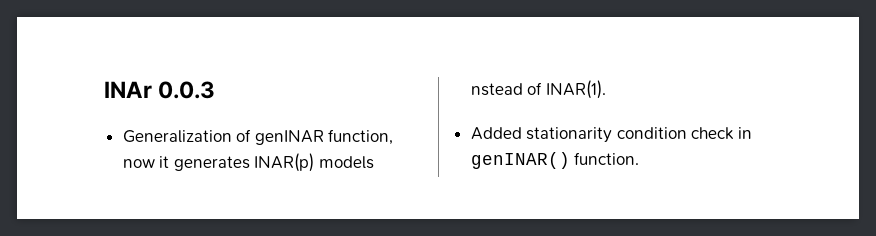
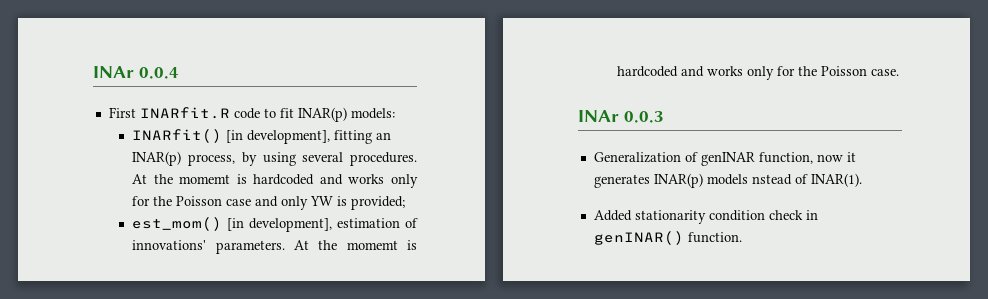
[104,81,152,98] INAr -> [93,66,179,79] [108,107,395,122] [132,129,392,144] [132,151,417,166] [132,174,418,188] [132,196,406,210] [132,217,418,232] [132,240,417,254] [617,66,900,80] [578,110,619,122] INAr 0.0.4 // First INARfit.R code to fit INAR(p) models: // INARfit() [in development], fitting an INAR(p) process, by using several procedures. At the momemt is hardcoded and works only for the Poisson case and only YW is provided; // est_mom() [in development], estimation of innovations' parameters. At the momemt is hardcoded and works only for the Poisson case. // INAr

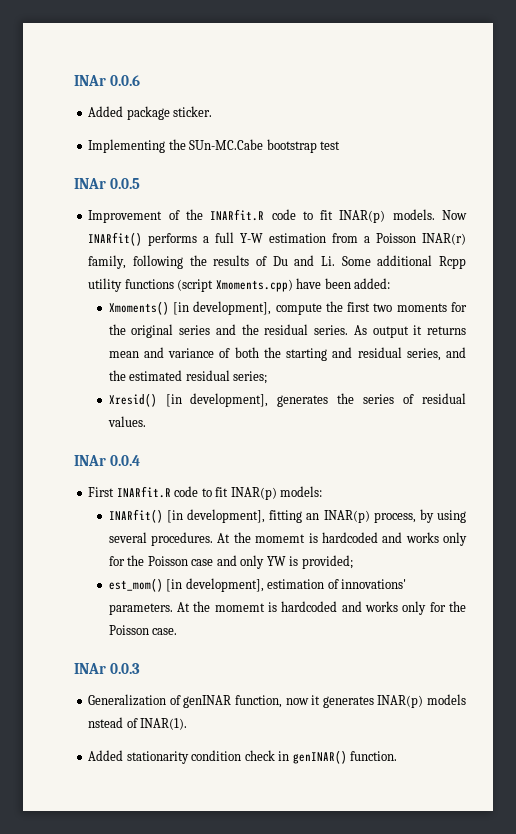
[93,66,134,78] INAr -> [74,75,141,86] [88,106,213,120] [88,139,341,153] [74,178,141,189] [88,209,468,223] [88,232,467,246] [88,255,466,269] [88,278,391,292] [108,301,468,315] [108,324,466,338] [108,347,466,361] [108,370,268,384] [108,393,466,407] [107,416,146,427] [74,455,106,466] INAr 0.0.6 // Added package sticker. // Implementing the SUn-MC.Cabe bootstrap test // INAr 0.0.5 // Improvement of the INARfit.R code to fit INAR(p) models. Now INARfit() performs a full Y-W estimation from a Poisson INAR(r) family, following the results of Du and Li. Some additional Rcpp utility functions (script Xmoments.cpp) have been added: // Xmoments() [in development], compute the first two moments for the original series and the residual series. As output it returns mean and variance of both the starting and residual series, and the estimated residual series; // Xresid() [in development], generates the series of residual values. // INAr

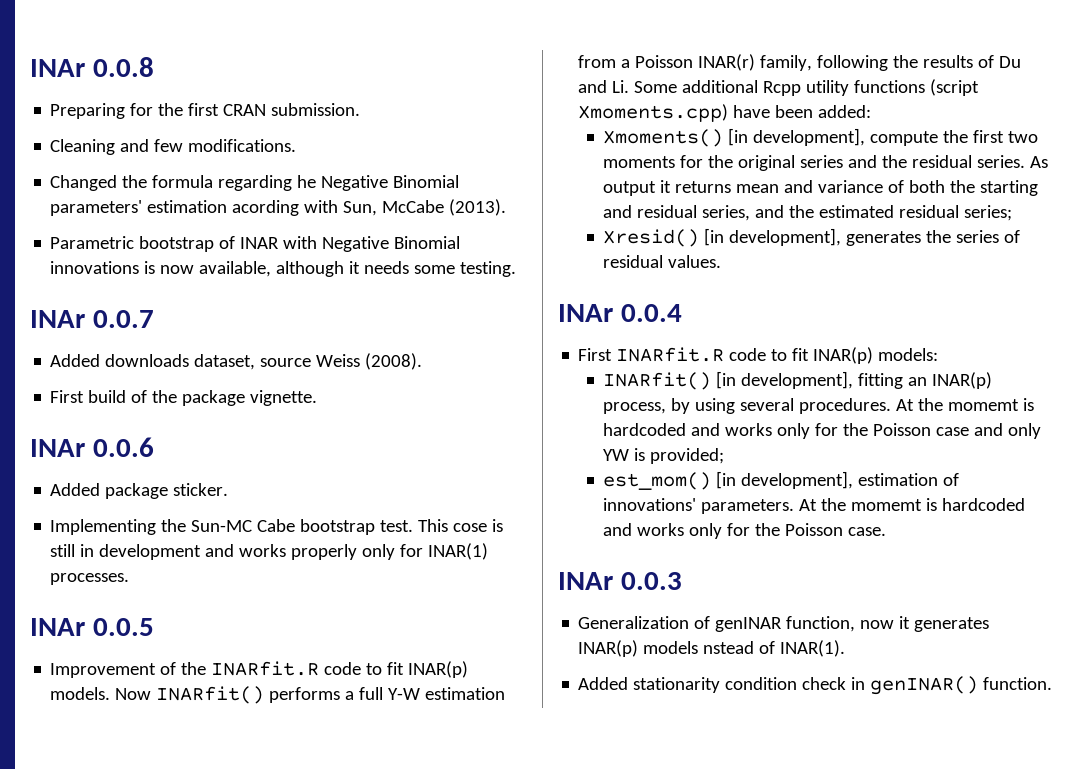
[74,75,106,86] INAr -> [30,57,154,77] [50,103,361,119] [50,139,297,155] [50,175,460,191] [50,199,507,216] [50,236,461,252] [50,261,517,277] [30,310,154,328] [50,353,423,370] [50,390,318,406] [30,439,85,457] INAr 0.0.8 // Preparing for the first CRAN submission. // Cleaning and few modifications. // Changed the formula regarding he Negative Binomial parameters' estimation acording with Sun, McCabe (2013). // Parametric bootstrap of INAR with Negative Binomial innovations is now available, although it needs some testing. // INAr 0.0.7 // Added downloads dataset, source Weiss (2008). // First build of the package vignette. // INAr
[189,139,341,153] SUn-MC.Cabe bootstrap test -> [191,519,504,535] [50,543,489,560] [50,573,130,585] Sun-MC Cabe bootstrap test. This cose is still in development and works properly only for INAR(1) processes.

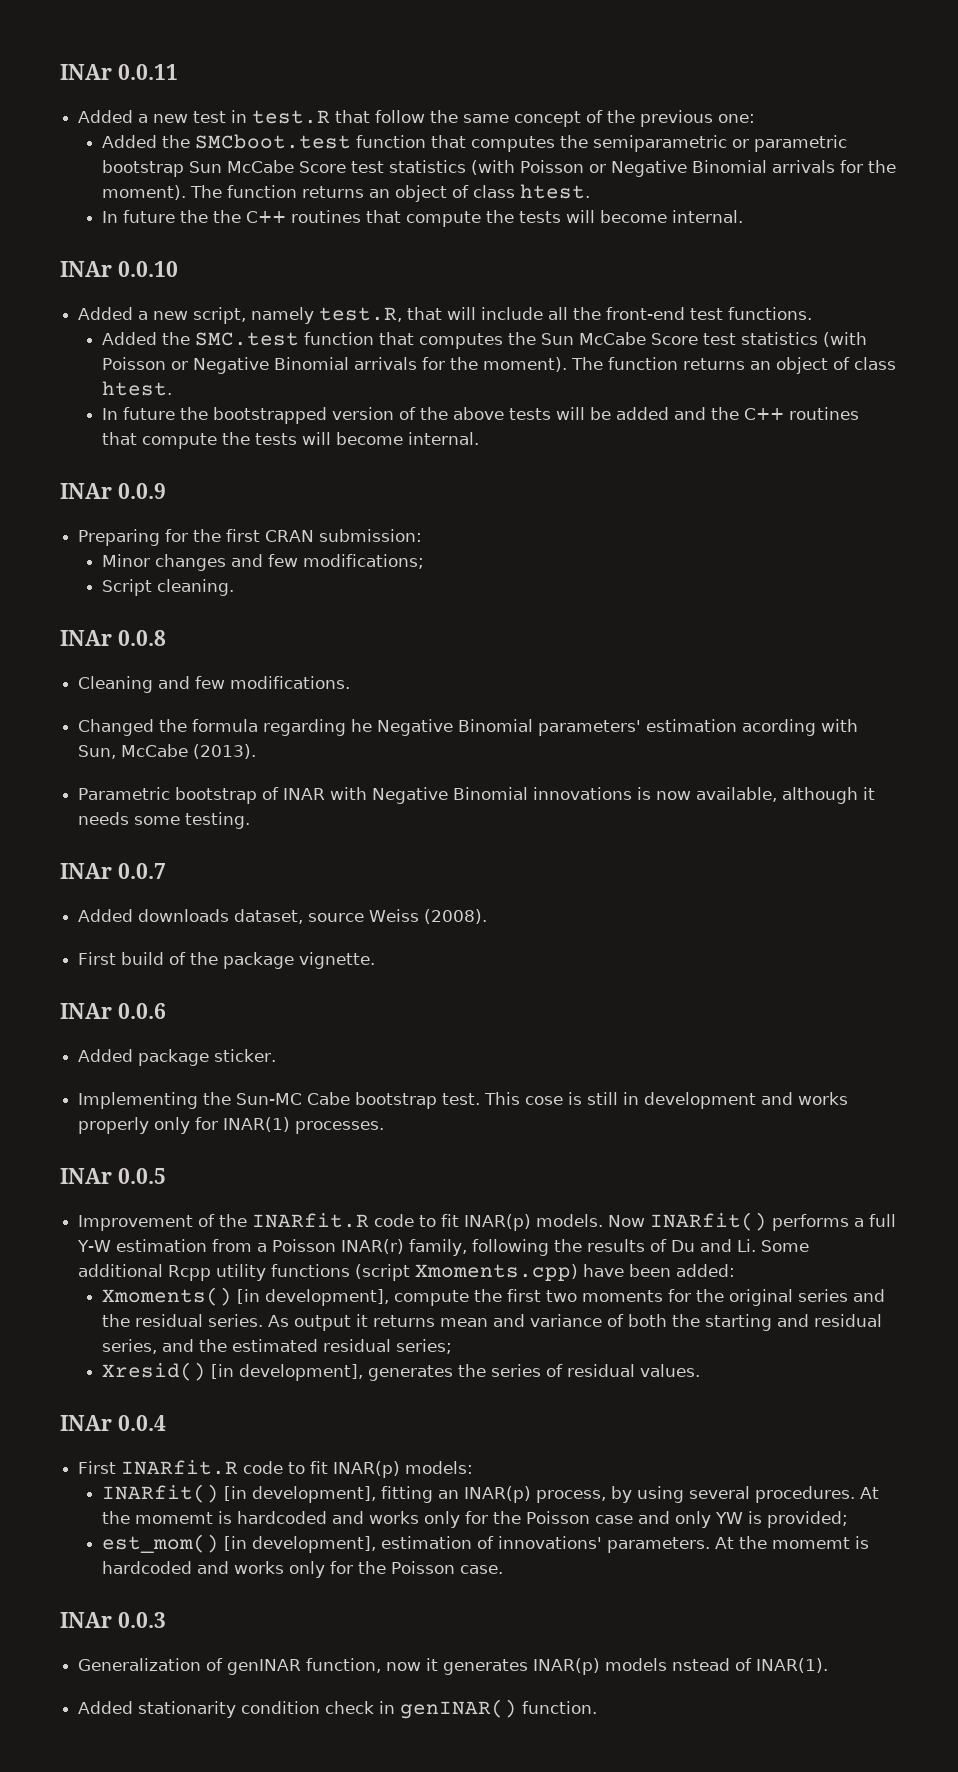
[30,57,154,77] INAr 0.0.8 -> [60,64,178,80] [78,110,756,127] [101,134,847,152] [101,160,896,177] [101,184,590,202] [101,210,743,227] [60,261,178,277] [78,307,813,324] [101,332,867,349] [101,357,896,374] [101,381,172,396] [101,407,859,424] [101,432,479,449] [60,483,166,499] INAr 0.0.11 // Added a new test in test.R that follow the same concept of the previous one: // Added the SMCboot.test function that computes the semiparametric or parametric bootstrap Sun McCabe Score test statistics (with Poisson or Negative Binomial arrivals for the moment). The function returns an object of class htest. // In future the the C++ routines that compute the tests will become internal. // INAr 0.0.10 // Added a new script, namely test.R, that will include all the front-end test functions. // Added the SMC.test function that computes the Sun McCabe Score test statistics (with Poisson or Negative Binomial arrivals for the moment). The function returns an object of class htest. // In future the bootstrapped version of the above tests will be added and the C++ routines that compute the tests will become internal. // INAr 0.0.9
[271,103,361,116] submission. -> [319,529,423,542] [101,554,424,571] [101,579,234,596] [60,630,166,646] submission: // Minor changes and few modifications; // Script cleaning. // INAr 0.0.8

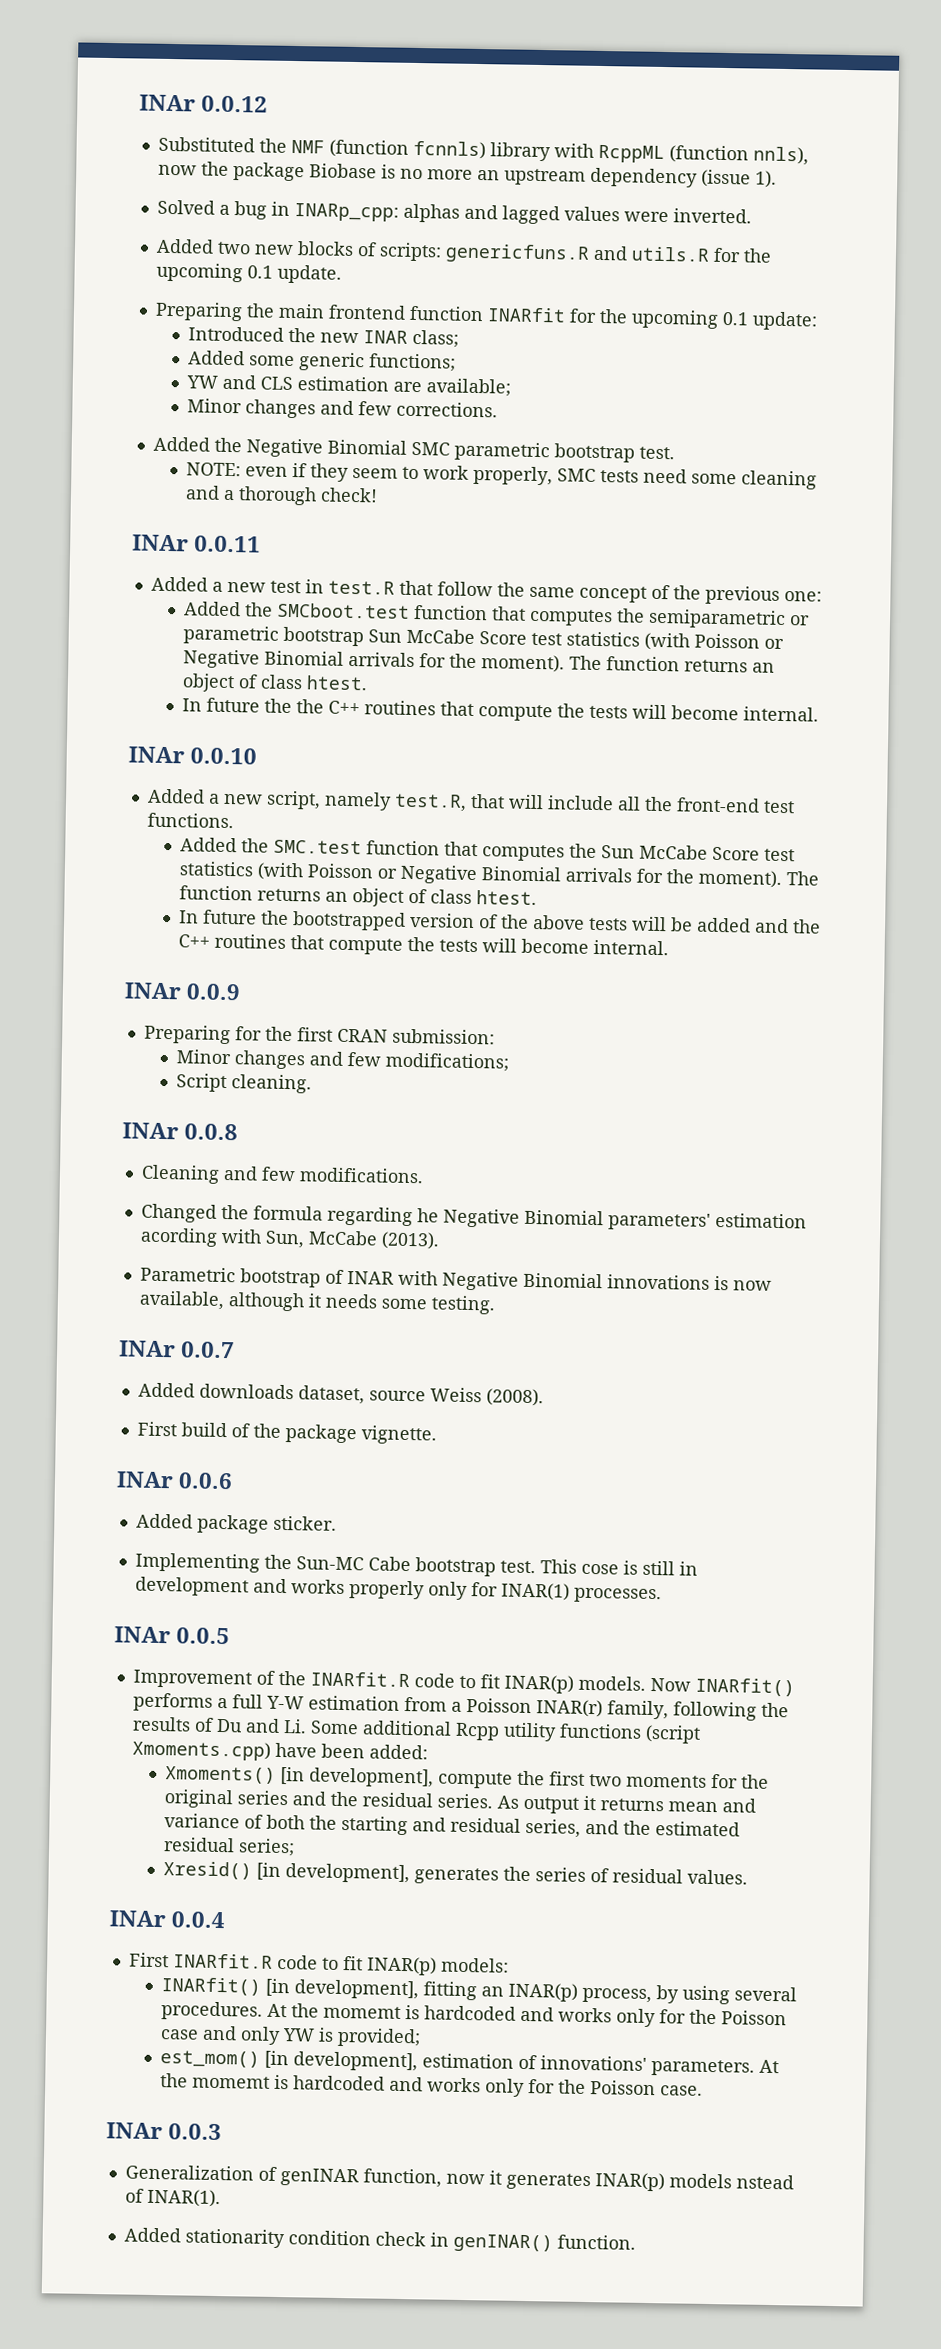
[60,64,112,80] INAr -> [139,94,269,113] [157,136,809,166] [157,161,777,188] [156,199,752,225] [155,238,772,264] [155,262,342,284] [154,301,818,331] [188,326,460,348] [188,350,457,372] [186,374,512,397] [187,398,499,419] [152,436,675,463] [186,462,818,490] [185,485,379,506] [132,534,189,552] INAr 0.0.12 // Substituted the NMF (function fcnnls) library with RcppML (function nnls), now the package Biobase is no more an upstream dependency (issue 1). // Solved a bug in INARp_cpp: alphas and lagged values were inverted. // Added two new blocks of scripts: genericfuns.R and utils.R for the upcoming 0.1 update. // Preparing the main frontend function INARfit for the upcoming 0.1 update: // Introduced the new INAR class; // Added some generic functions; // YW and CLS estimation are available; // Minor changes and few corrections. // Added the Negative Binomial SMC parametric bootstrap test. // NOTE: even if they seem to work properly, SMC tests need some cleaning and a thorough check! // INAr

